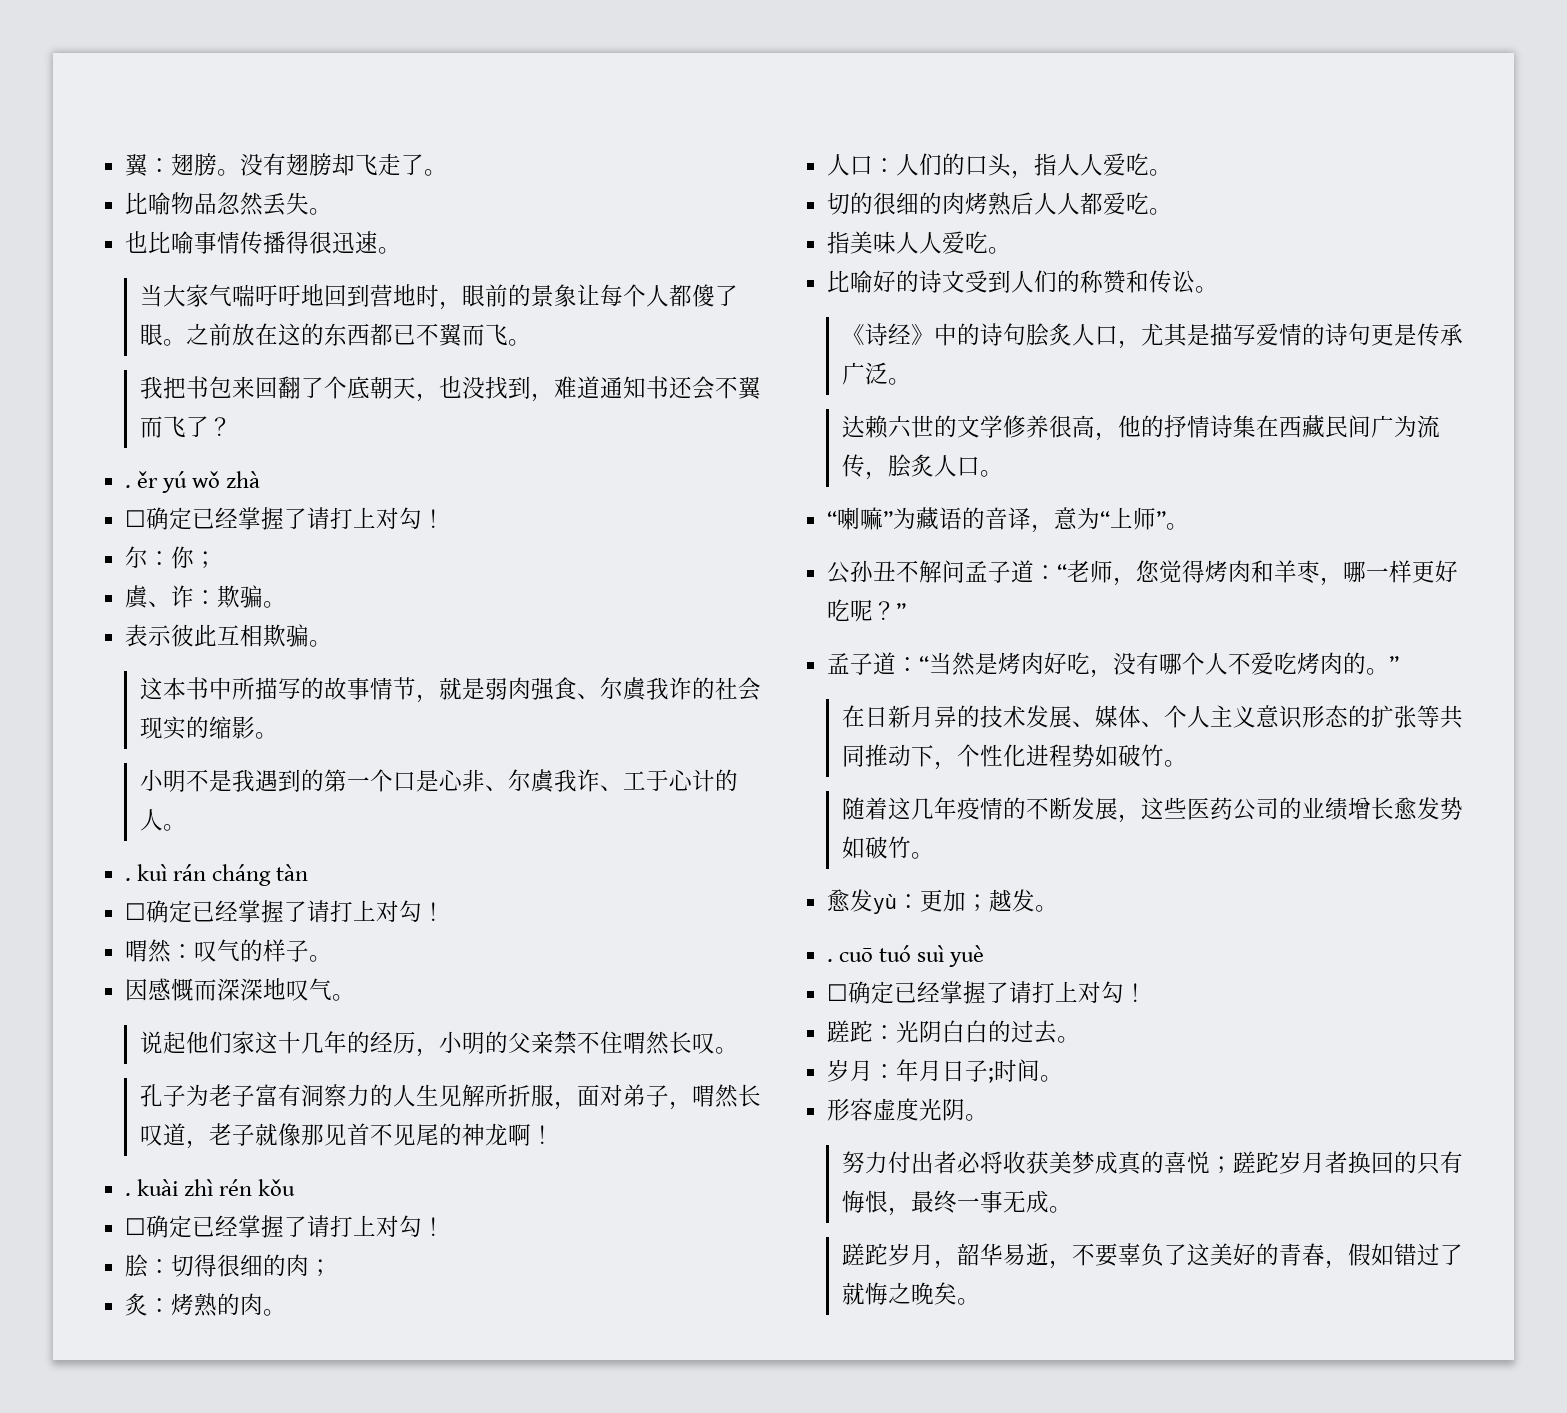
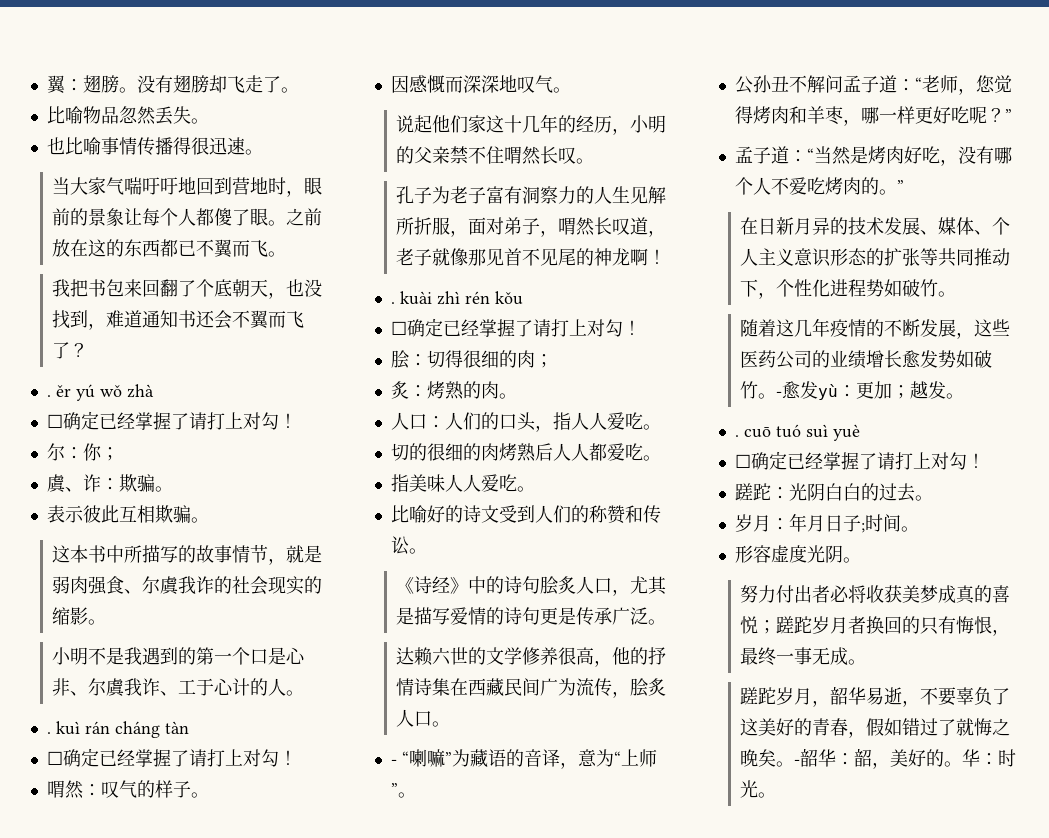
(1003, 473) none -> [390,759,397,765] -
(934, 855) // -> [776,391,783,397] -
(980, 1301) none -> [794,749,1017,769] [740,780,777,798] -韶华：韶，美好的。华：时光。

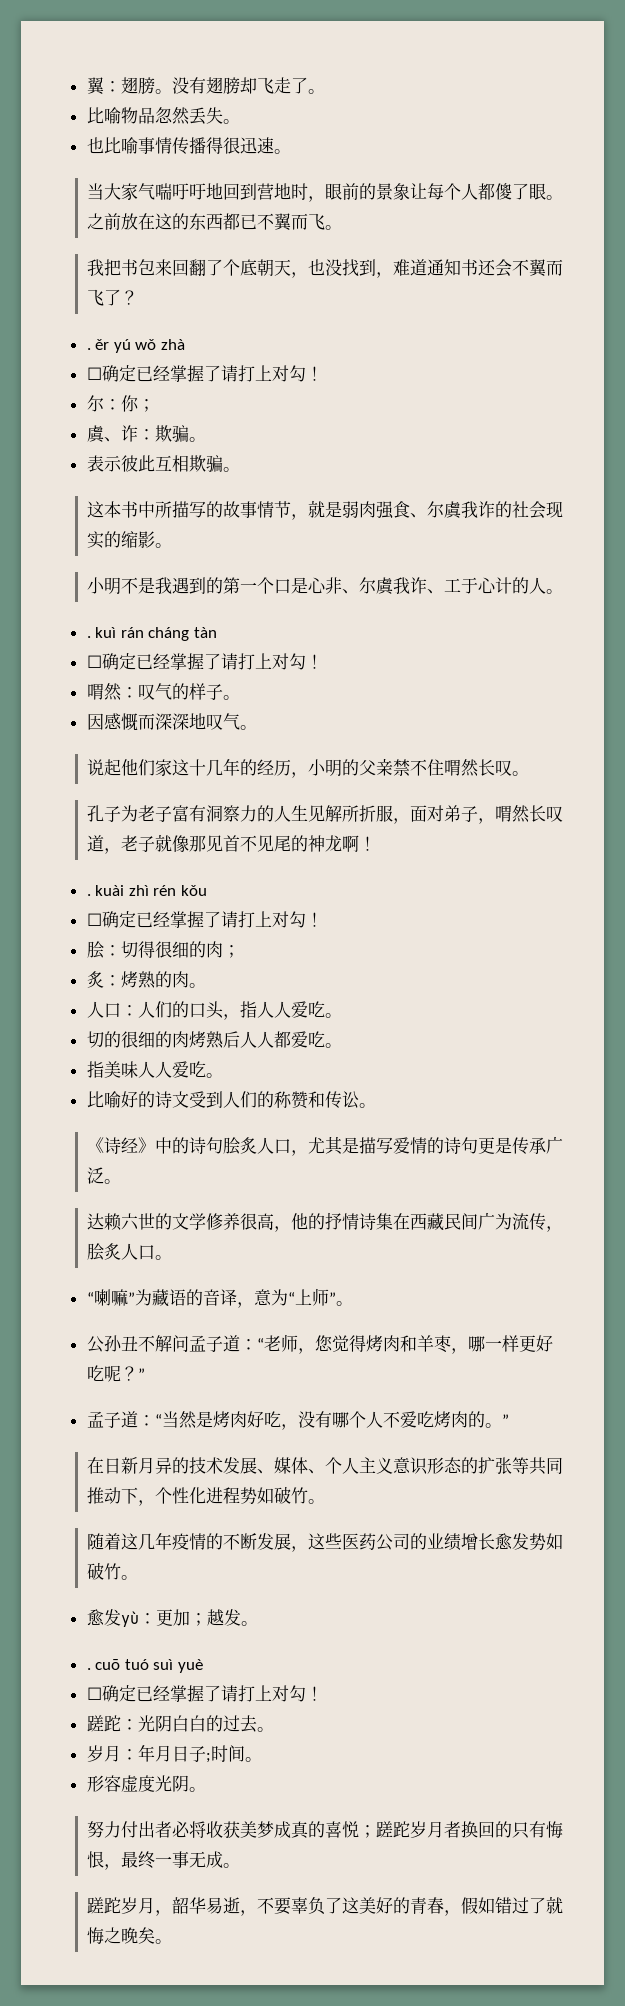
[390,759,397,765] - -> (173, 1257) none
[776,391,783,397] - -> (139, 1577) //
[794,749,1017,769] [740,780,777,798] -韶华：韶，美好的。华：时光。 -> (173, 1941) none

